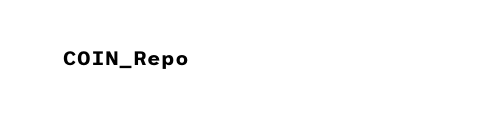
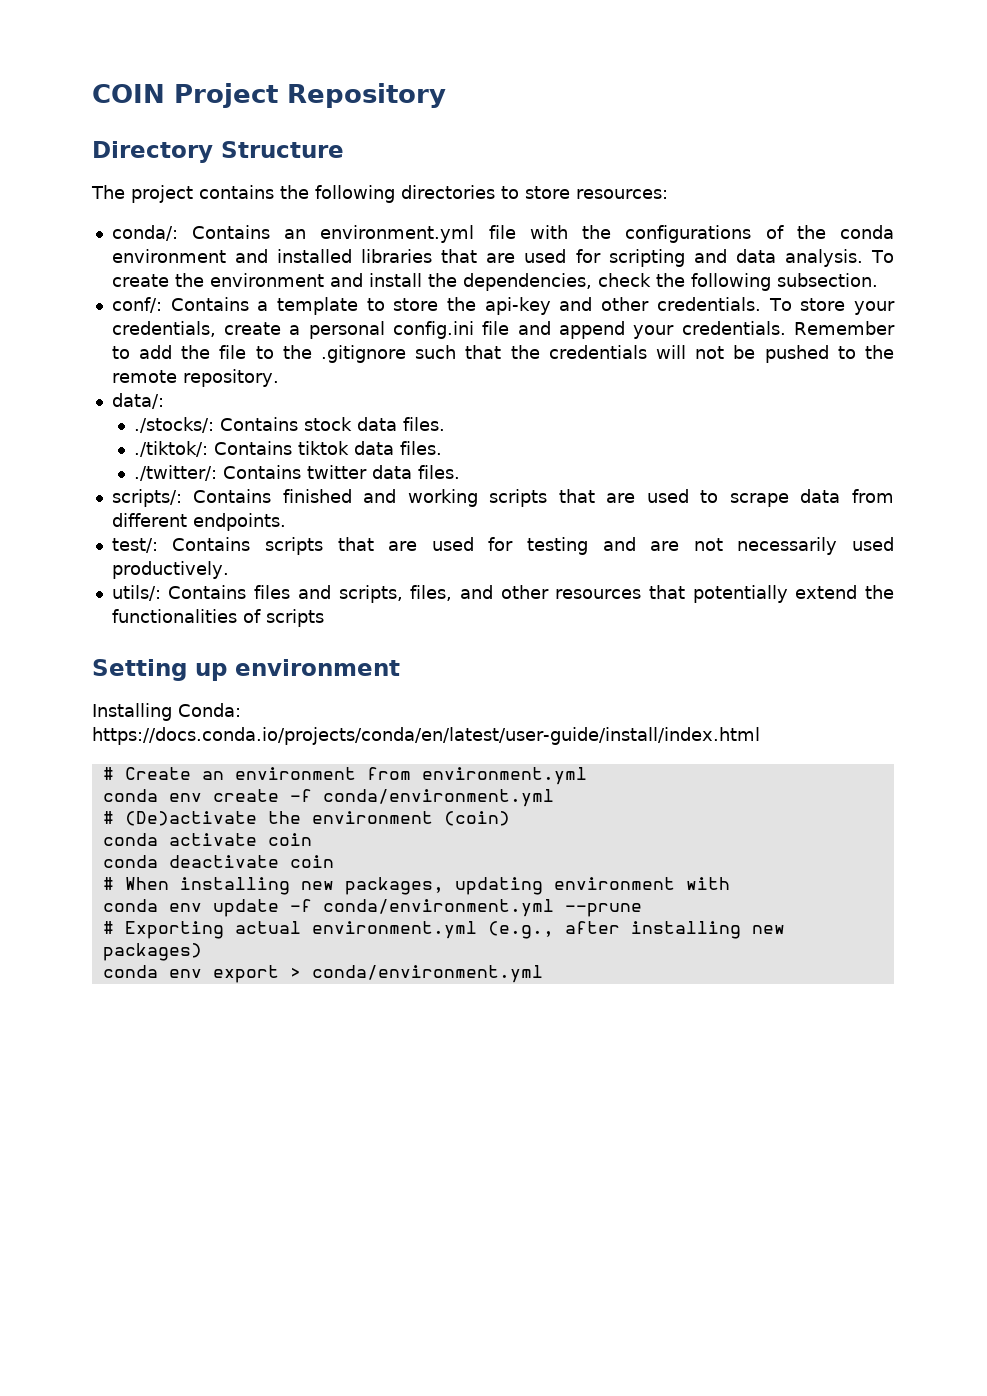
[63,51,189,69] COIN_Repo -> [92,83,446,108] [92,141,344,163] [91,185,668,203] [111,225,895,243] [111,249,895,267] [111,273,878,291] [111,297,896,315] [111,321,896,339] [111,345,895,363] [111,369,279,387] [111,393,164,409] [134,417,446,433] [134,441,443,457] [134,465,461,481] [111,489,894,507] [111,513,286,531] [111,537,895,555] [111,561,229,579] [111,585,895,603] [111,609,324,627] [92,659,400,681] [92,703,241,721] [92,727,760,745] [102,767,587,785] [102,789,554,807] [102,811,510,826] [102,833,312,846] [102,855,334,868] [102,877,730,895] [102,899,642,917] [102,921,785,939] [102,943,202,961] [102,965,543,983] COIN Project Repository // Directory Structure // The project contains the following directories to store resources: // conda/: Contains an environment.yml file with the configurations of the conda environment and installed libraries that are used for scripting and data analysis. To create the environment and install the dependencies, check the following subsection. // conf/: Contains a template to store the api-key and other credentials. To store your credentials, create a personal config.ini file and append your credentials. Remember to add the file to the .gitignore such that the credentials will not be pushed to the remote repository. // data/: // ./stocks/: Contains stock data files. // ./tiktok/: Contains tiktok data files. // ./twitter/: Contains twitter data files. // scripts/: Contains finished and working scripts that are used to scrape data from different endpoints. // test/: Contains scripts that are used for testing and are not necessarily used productively. // utils/: Contains files and scripts, files, and other resources that potentially extend the functionalities of scripts // Setting up environment // Installing Conda: https://docs.conda.io/projects/conda/en/latest/user-guide/install/index.html // # Create an environment from environment.yml // conda env create -f conda/environment.yml // # (De)activate the environment (coin) // conda activate coin // conda deactivate coin // # When installing new packages, updating environment with // conda env update -f conda/environment.yml --prune // # Exporting actual environment.yml (e.g., after installing new packages) // conda env export > conda/environment.yml

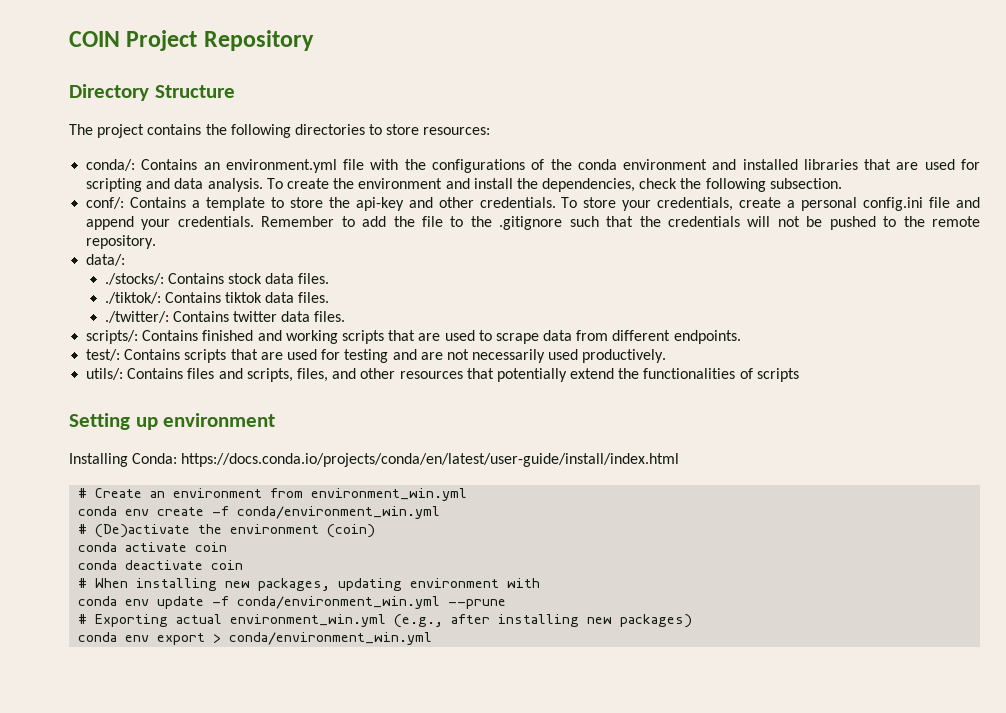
[421,767,587,785] environment.yml -> [311,488,468,501] environment_win.yml
[322,789,554,807] conda/environment.yml -> [237,506,441,519] conda/environment_win.yml
[322,899,554,917] conda/environment.yml -> [237,596,441,609] conda/environment_win.yml
[311,921,477,939] environment.yml -> [230,614,387,627] environment_win.yml
[311,965,543,983] conda/environment.yml -> [229,632,433,645] conda/environment_win.yml

